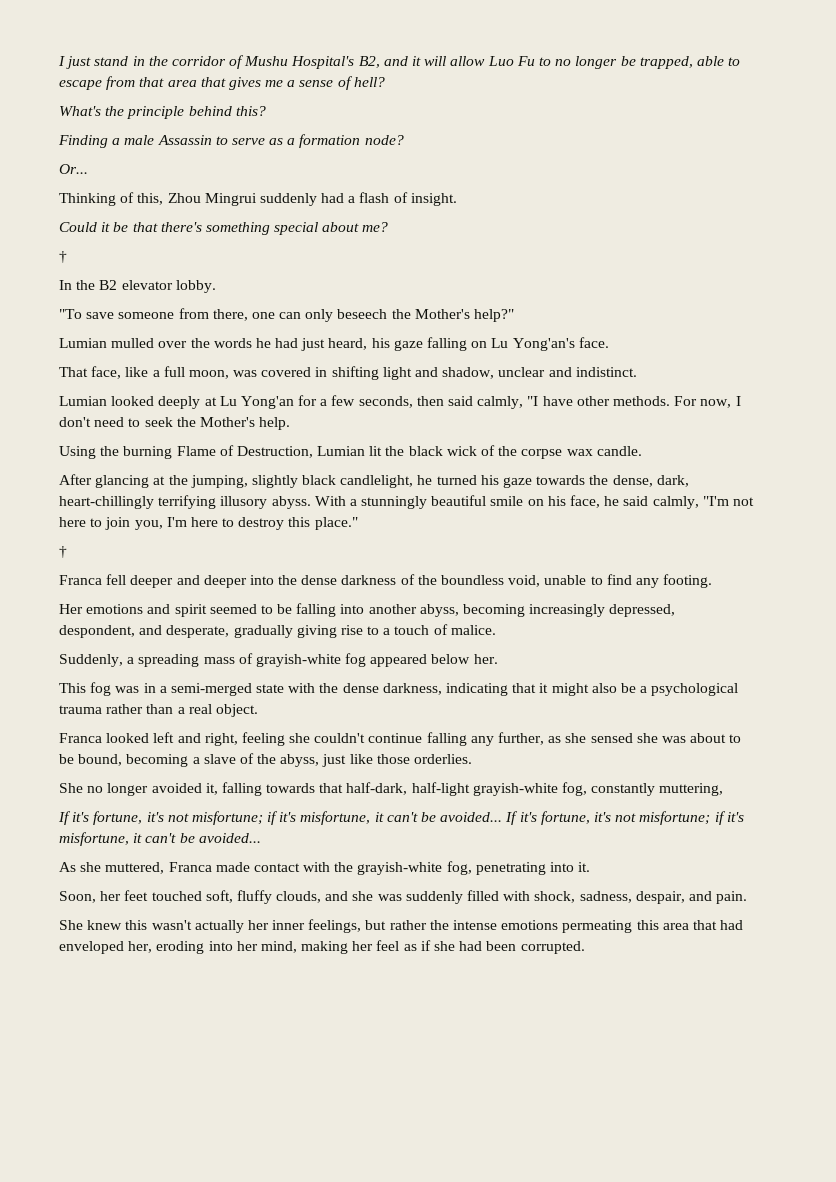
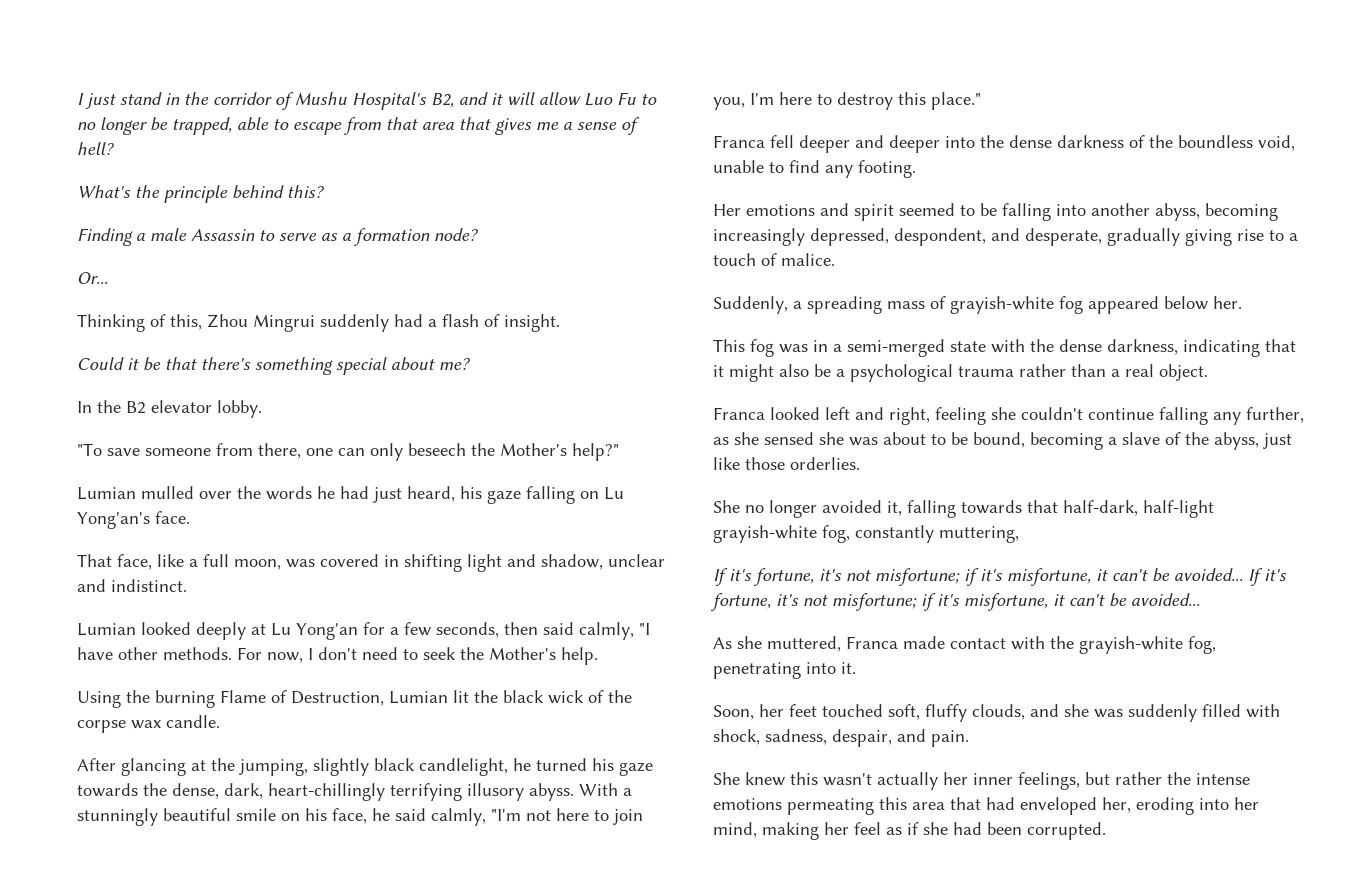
[59,251,67,263] // † -> (471, 364) none
[59,546,67,558] // † -> (981, 101) none

